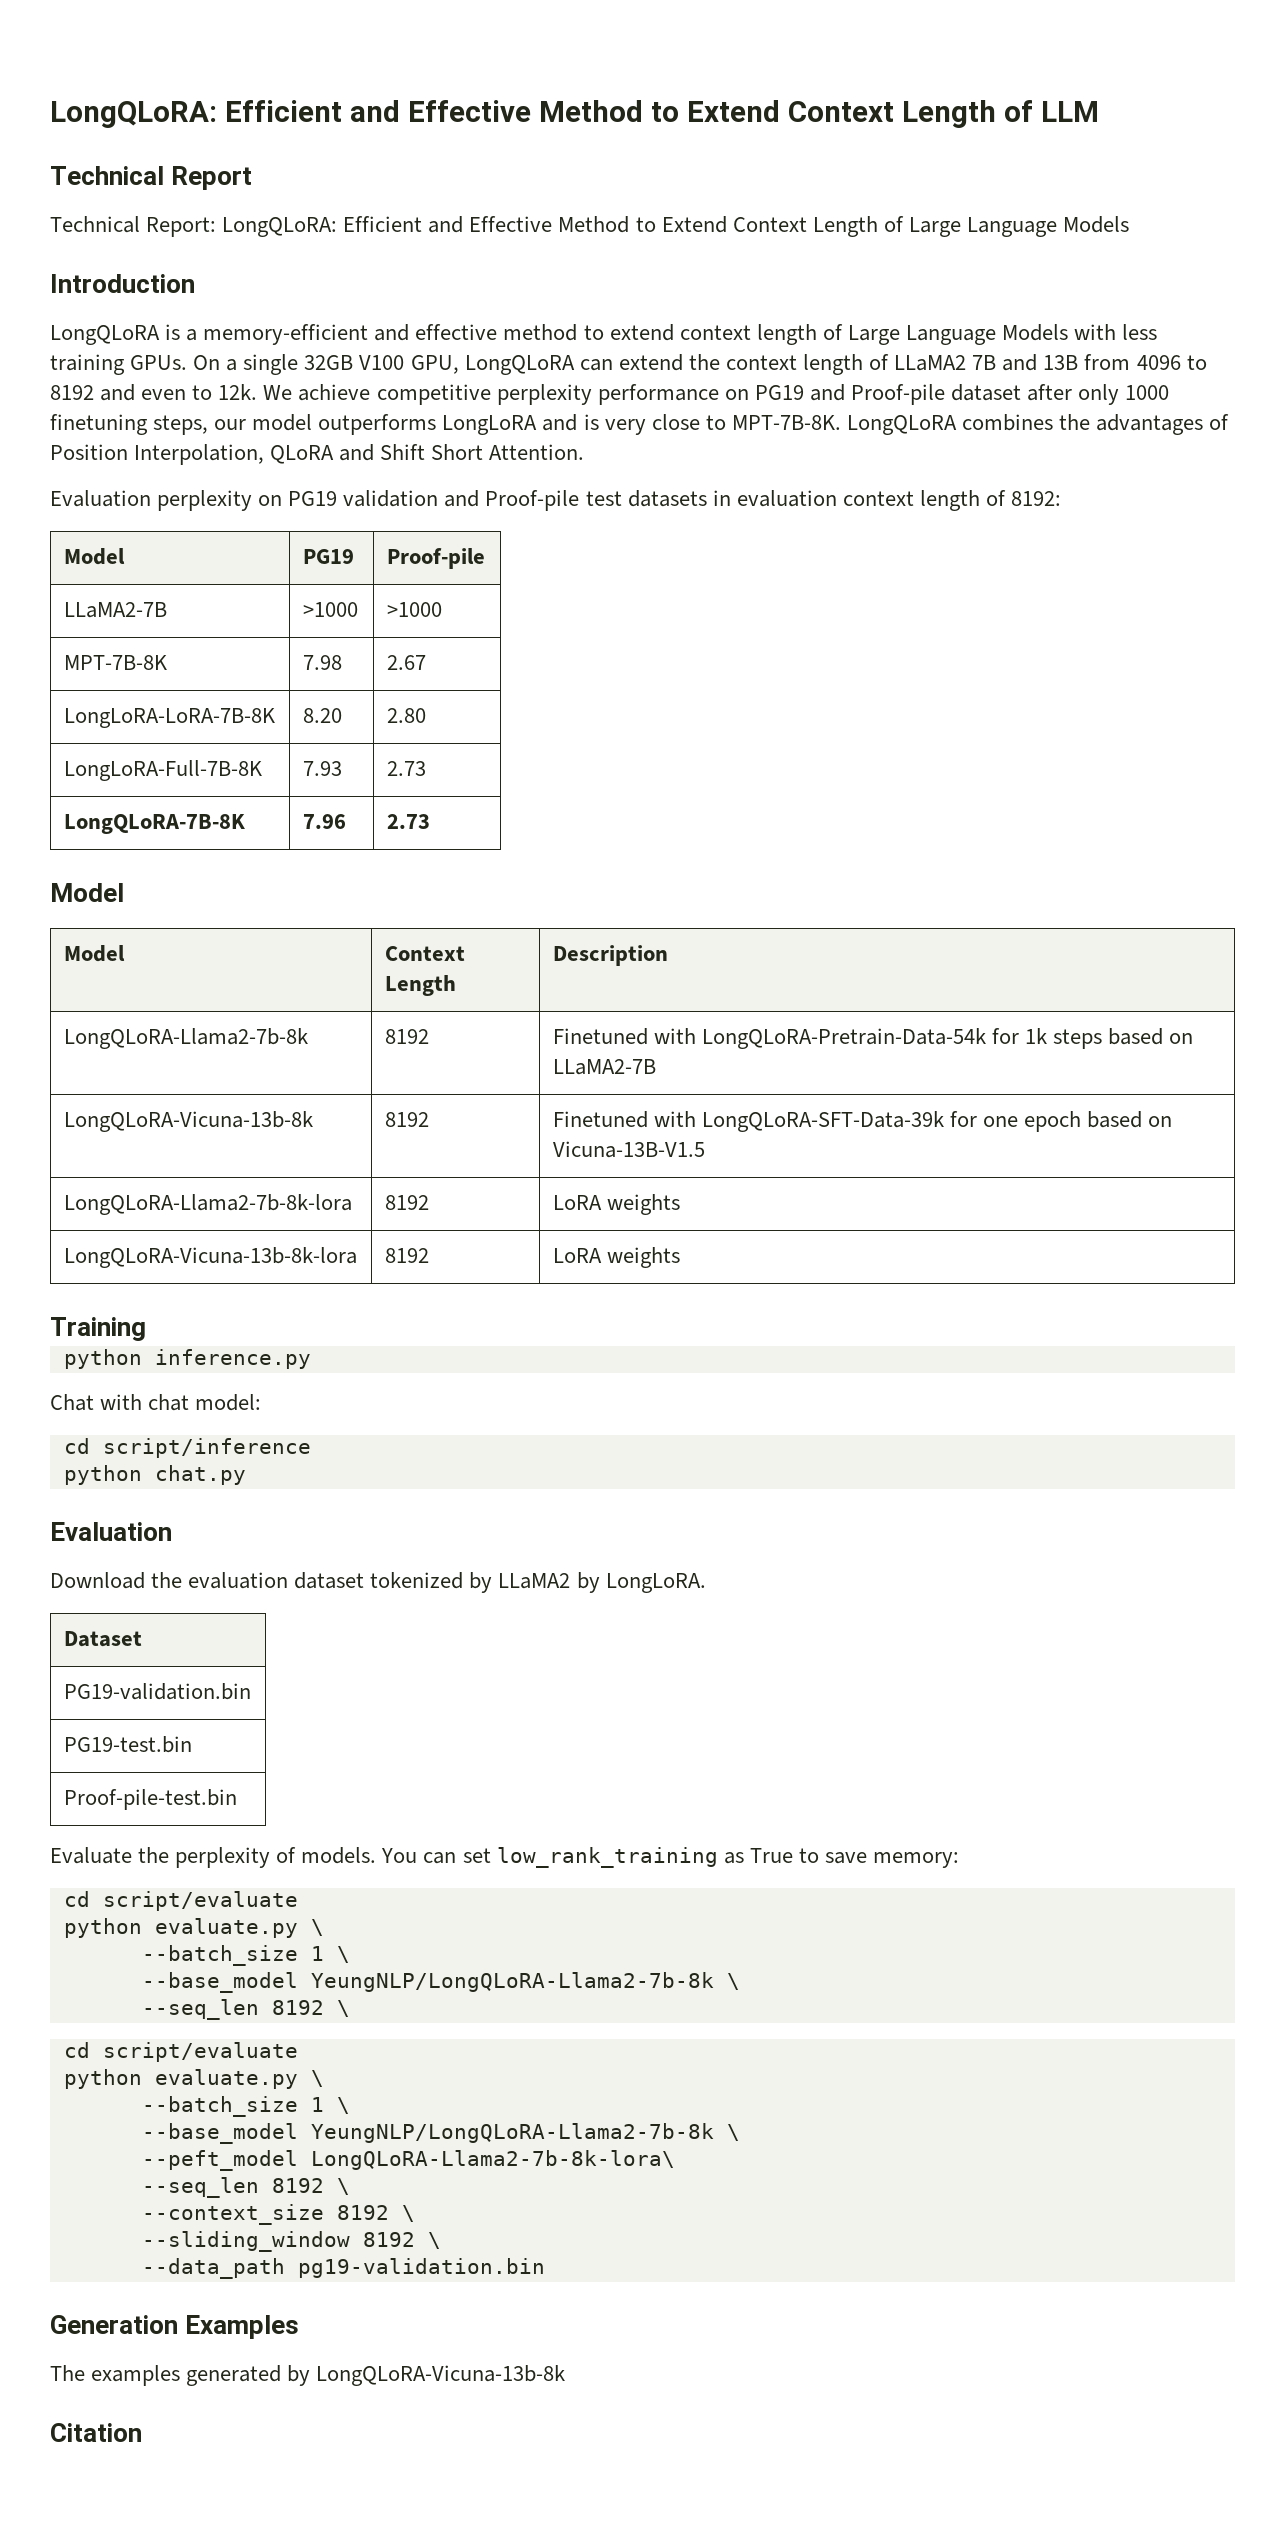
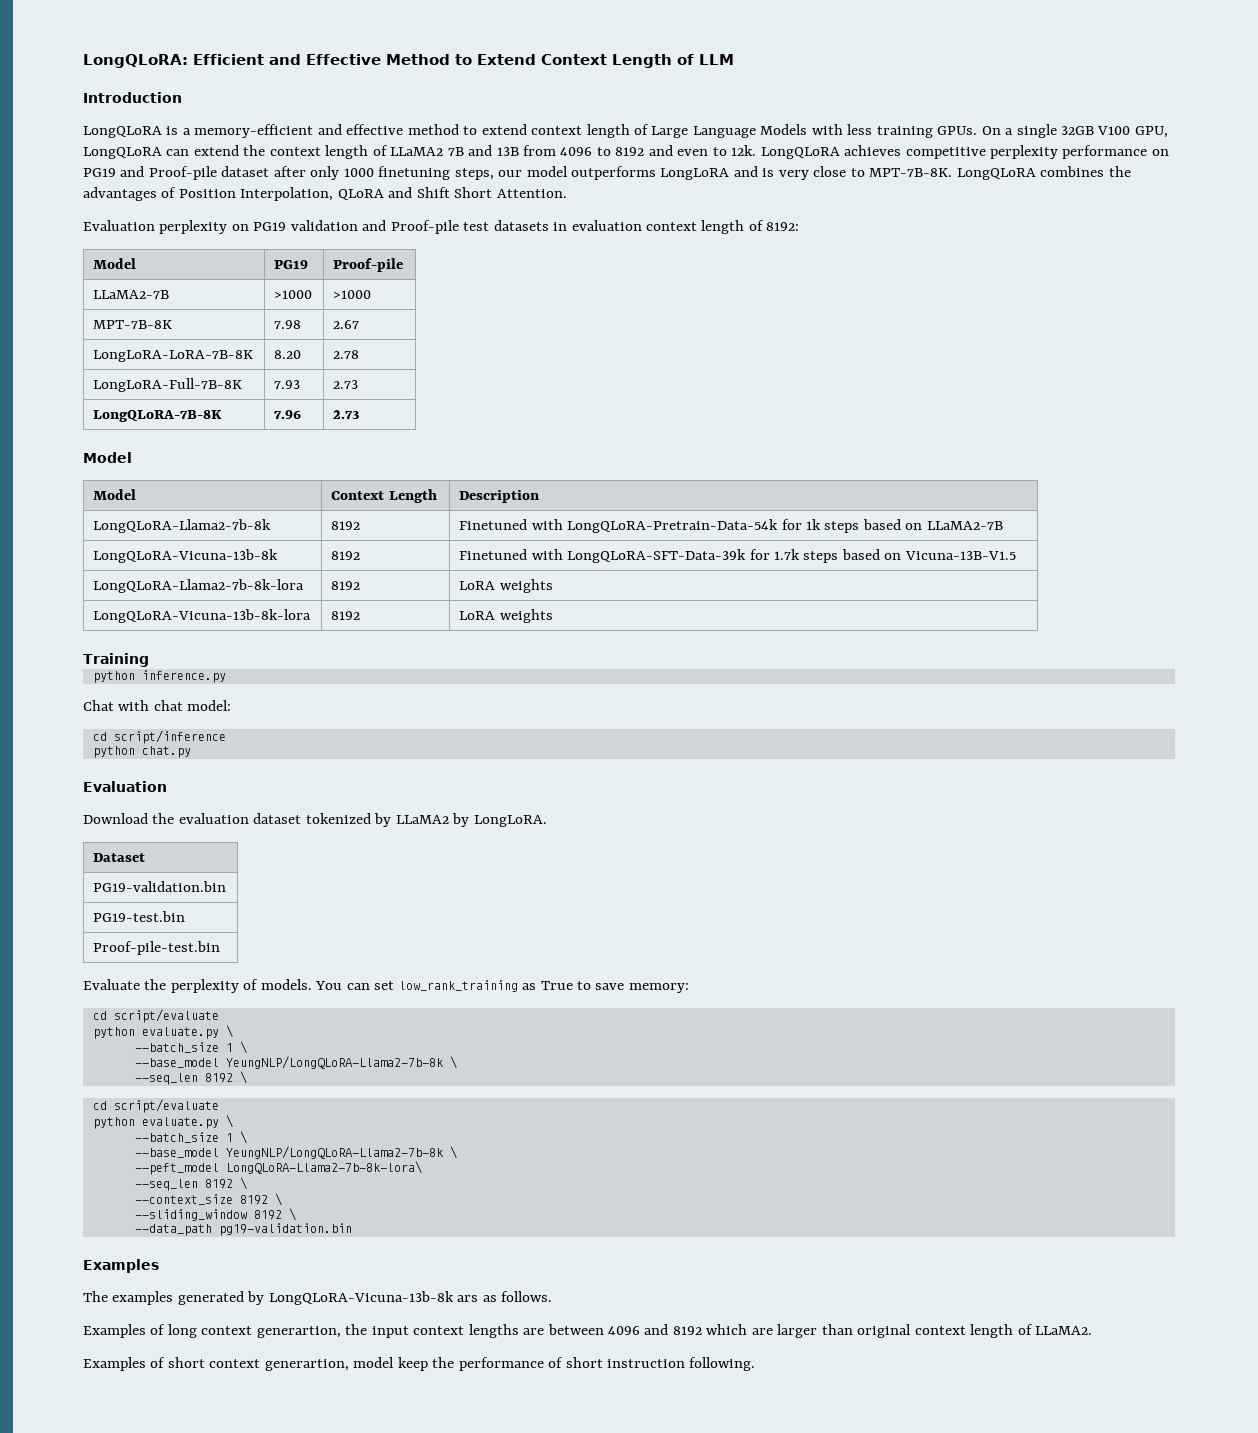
[50,166,253,190] [50,216,1130,237] // Technical Report // Technical Report: LongQLoRA: Efficient and Effective Method to Extend Context Length of Large Language Models -> (734, 59) none
[263,384,371,401] We achieve -> [760,145,902,159] LongQLoRA achieves
[386,708,426,723] 2.80 -> [333,350,360,359] 2.78
[983,1111,1082,1132] one epoch -> [773,549,839,563] 1.7k steps
[50,2315,178,2334] Generation -> (352, 1229) none
[50,2423,142,2442] // Citation -> [457,1291,553,1302] [83,1324,1093,1338] [83,1357,756,1371] ars as follows. // Examples of long context generartion, the input context lengths are between 4096 and 8192 which are larger than original context length of LLaMA2. // Examples of short context generartion, model keep the performance of short instruction following.

